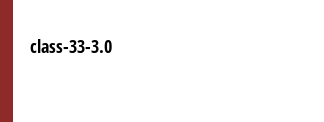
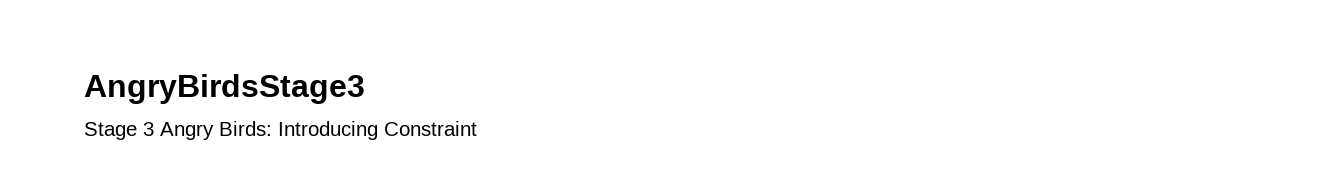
[30,39,112,53] class-33-3.0 -> [84,74,365,104] [84,121,477,140] AngryBirdsStage3 // Stage 3 Angry Birds: Introducing Constraint

